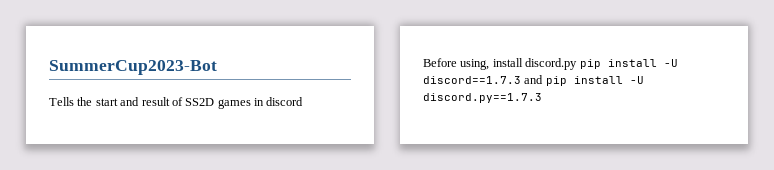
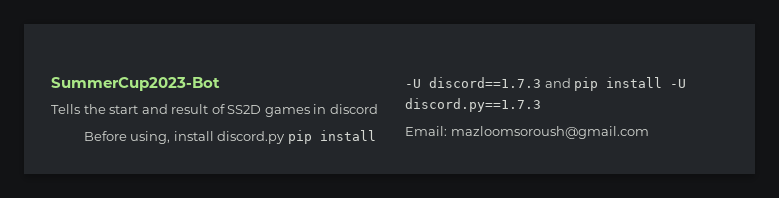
(542, 98) none -> [405,126,649,139] // Email: mazloomsoroush@gmail.com

